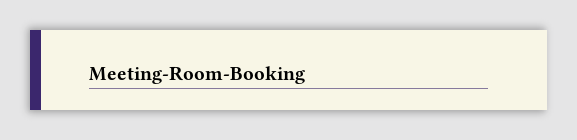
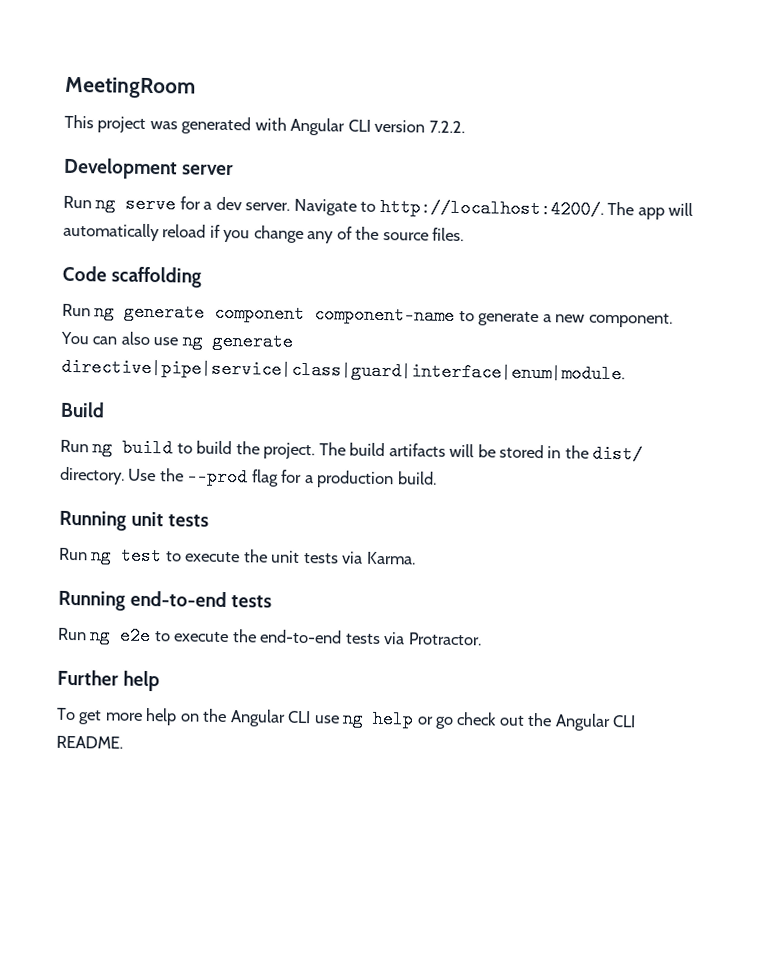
[89,66,305,84] Meeting-Room-Booking -> [65,76,196,99] [64,114,465,136] [63,157,235,180] [63,194,694,220] [63,222,465,244] [62,265,203,288] [62,302,673,328] [60,331,293,351] [61,357,625,384] [60,401,105,418] [60,438,644,464] [60,466,437,489] [59,510,210,531] [59,546,416,566] [58,590,273,611] [58,626,482,646] [57,669,161,692] [56,707,637,731] [56,735,123,749] MeetingRoom // This project was generated with Angular CLI version 7.2.2. // Development server // Run ng serve for a dev server. Navigate to http://localhost:4200/. The app will automatically reload if you change any of the source files. // Code scaffolding // Run ng generate component component-name to generate a new component. You can also use ng generate directive|pipe|service|class|guard|interface|enum|module. // Build // Run ng build to build the project. The build artifacts will be stored in the dist/ directory. Use the --prod flag for a production build. // Running unit tests // Run ng test to execute the unit tests via Karma. // Running end-to-end tests // Run ng e2e to execute the end-to-end tests via Protractor. // Further help // To get more help on the Angular CLI use ng help or go check out the Angular CLI README.

